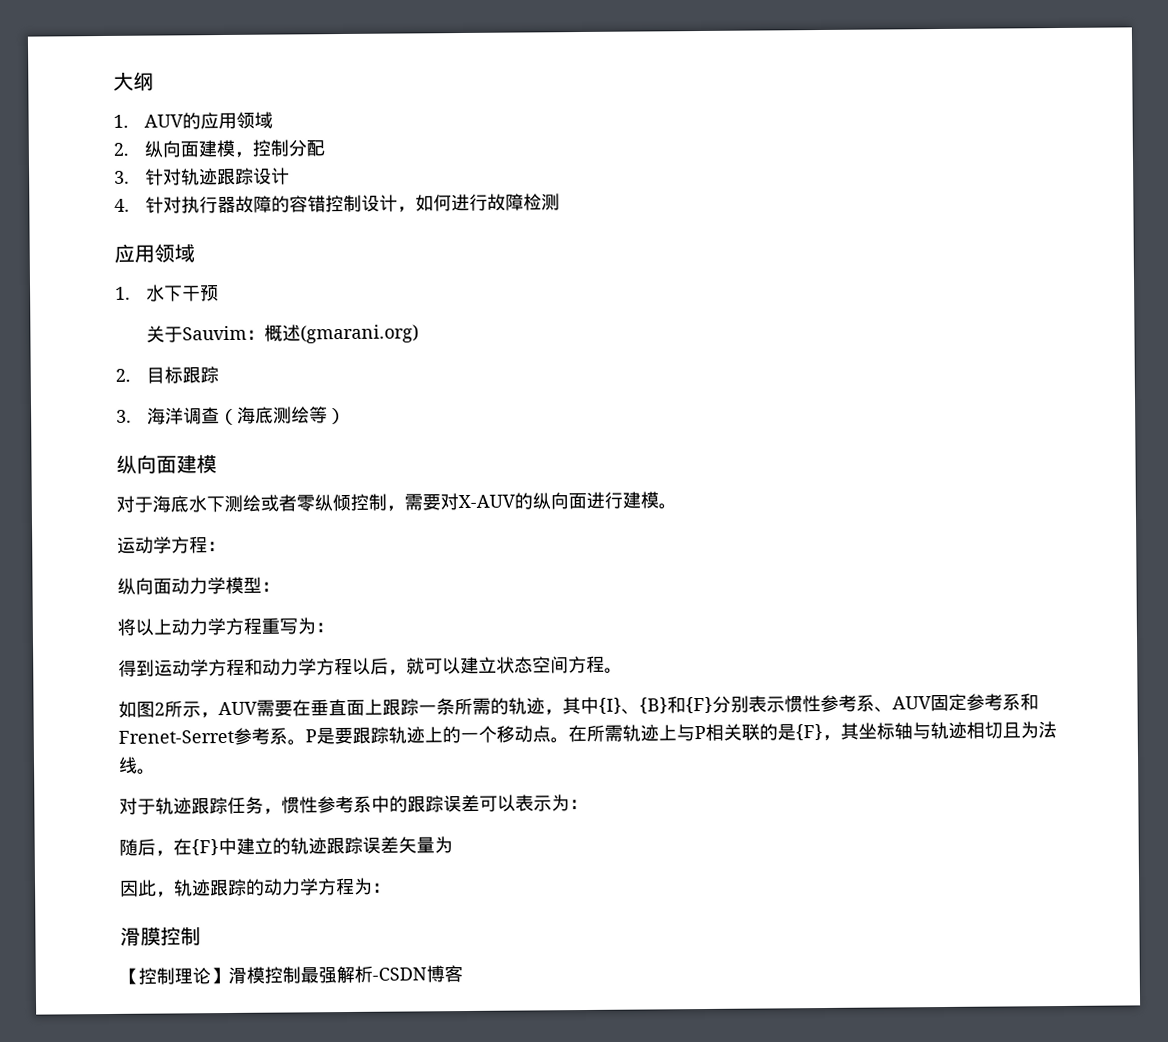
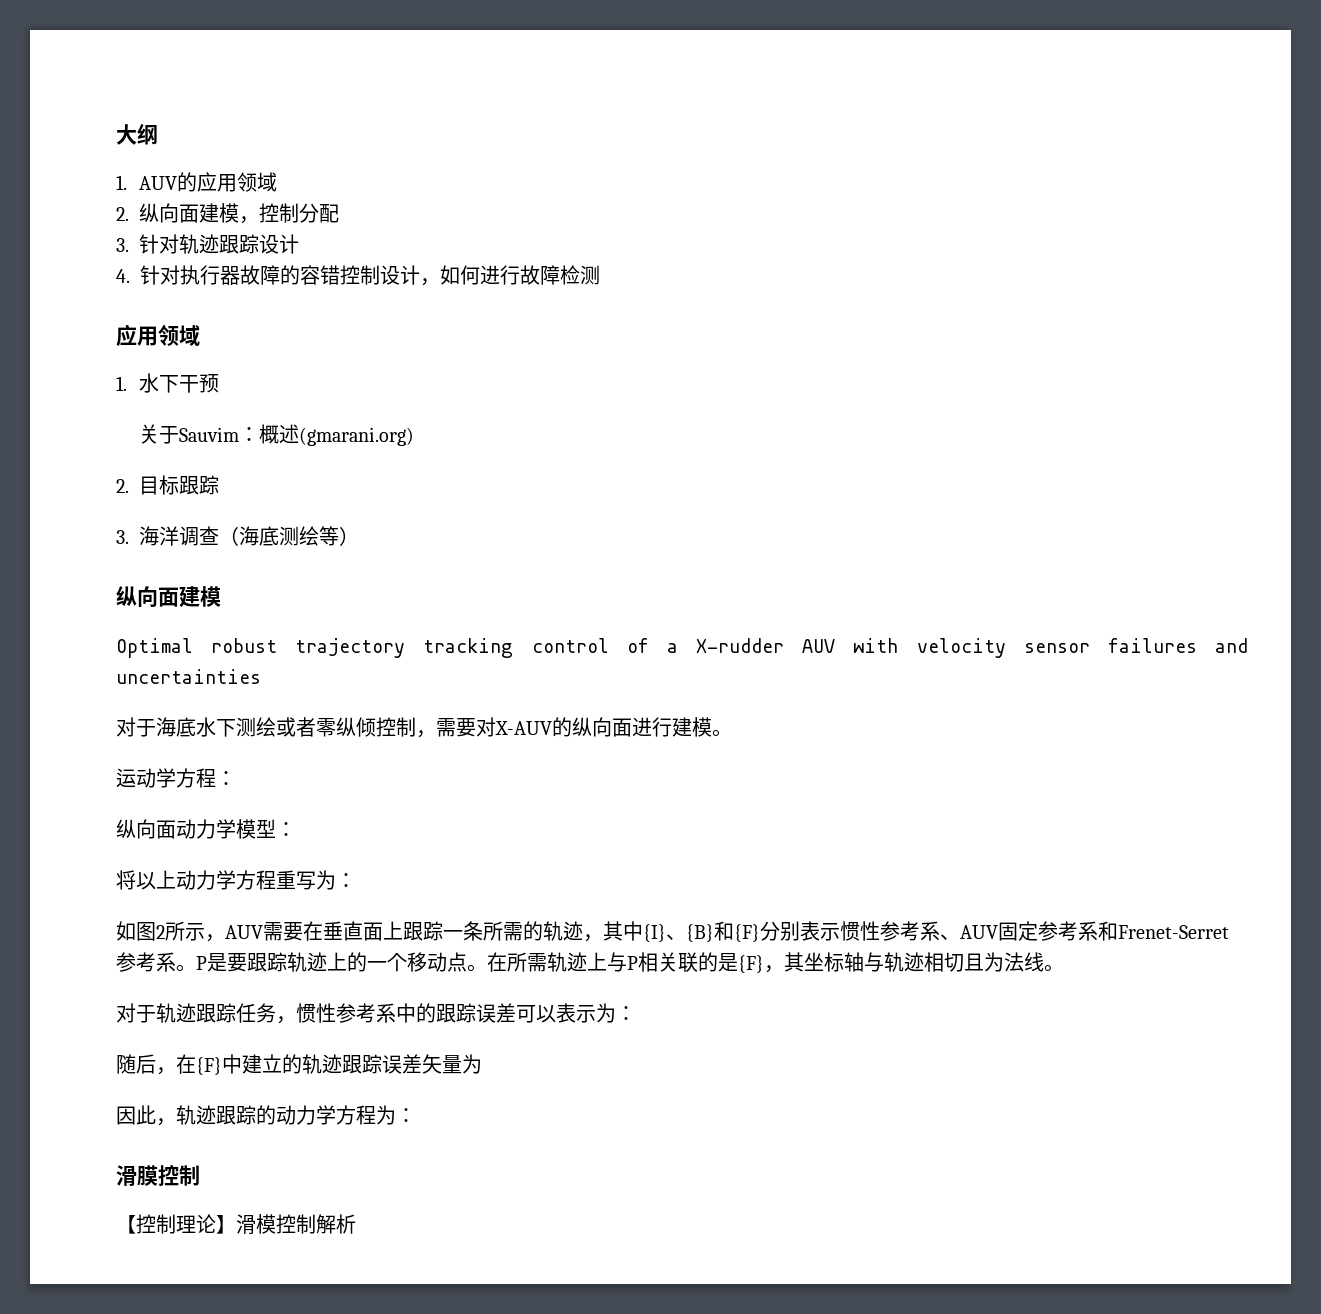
(217, 464) none -> [116,638,1249,658] [116,669,261,684] // Optimal robust trajectory tracking control of a X-rudder AUV with velocity sensor failures and uncertainties
[118,655,623,677] // 得到运动学方程和动力学方程以后，就可以建立状态空间方程。 -> (356, 880) none
[300,965,463,984] 最强解析-CSDN博客 -> [316,1214,356,1234] 解析

